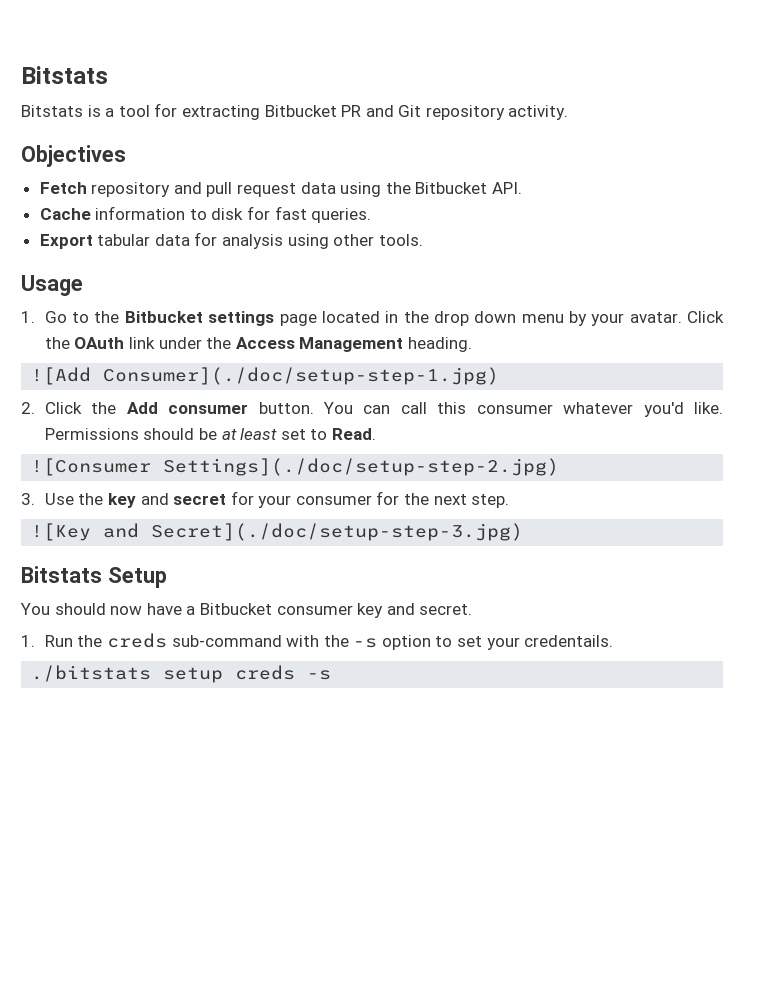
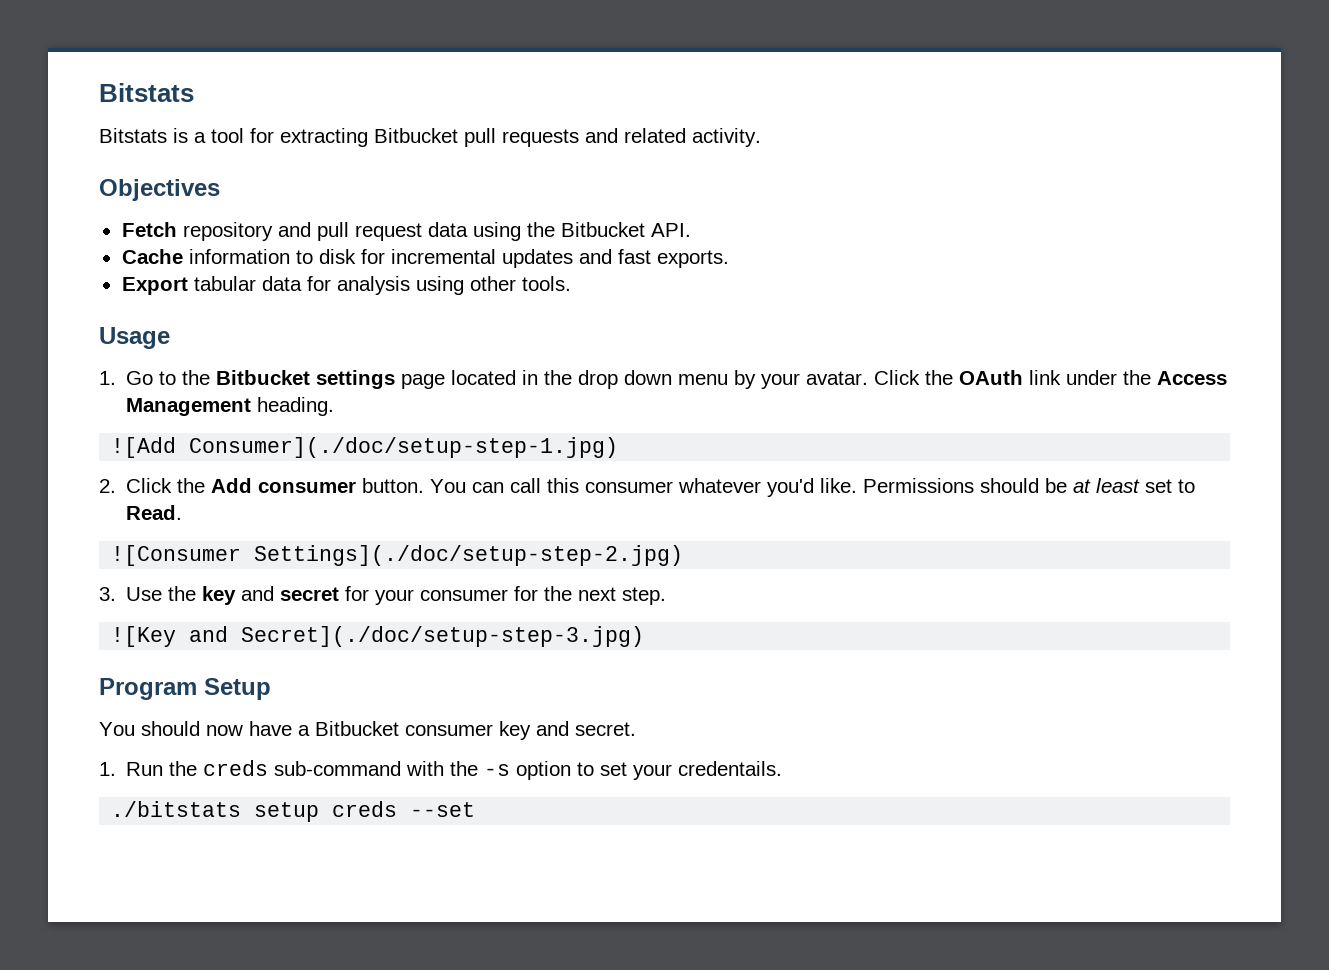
[341,105,505,120] PR and Git repository -> [464,128,686,147] pull requests and related
[274,206,372,223] fast queries. -> [390,249,729,268] incremental updates and fast exports.
[21,566,102,583] Bitstats -> [99,678,197,700] Program
[307,670,332,680] -s -> [410,802,476,817] --set

